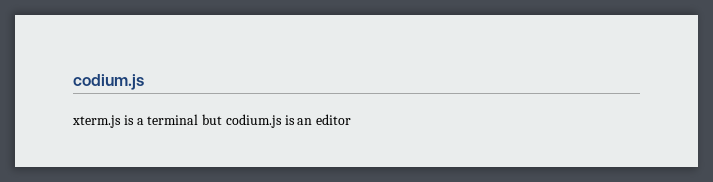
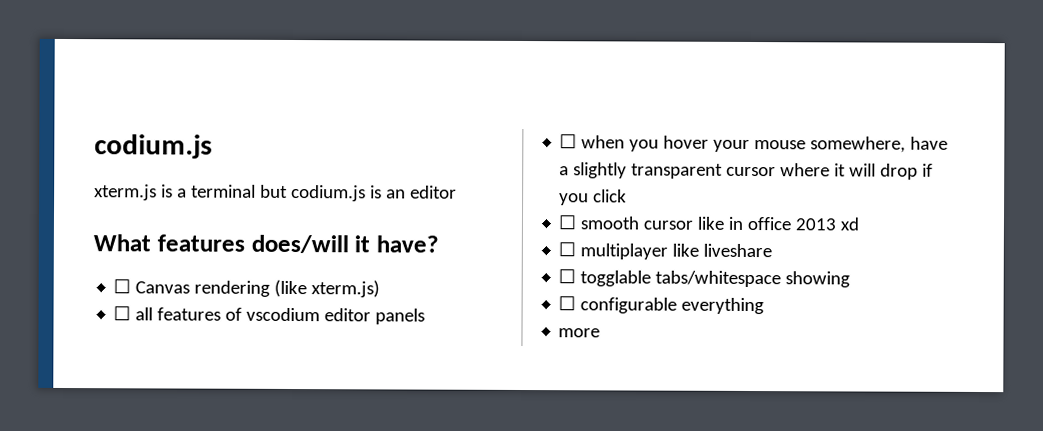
(352, 119) none -> [93,234,439,254] [113,279,381,298] [113,306,426,325] [559,134,949,153] [559,162,934,180] [559,189,628,206] [558,215,860,231] [558,242,773,260] [558,269,851,288] [558,296,765,315] [558,328,601,338] // What features does/will it have? // ☐ Canvas rendering (like xterm.js) // ☐ all features of vscodium editor panels // ☐ when you hover your mouse somewhere, have a slightly transparent cursor where it will drop if you click // ☐ smooth cursor like in office 2013 xd // ☐ multiplayer like liveshare // ☐ togglable tabs/whitespace showing // ☐ configurable everything // more

